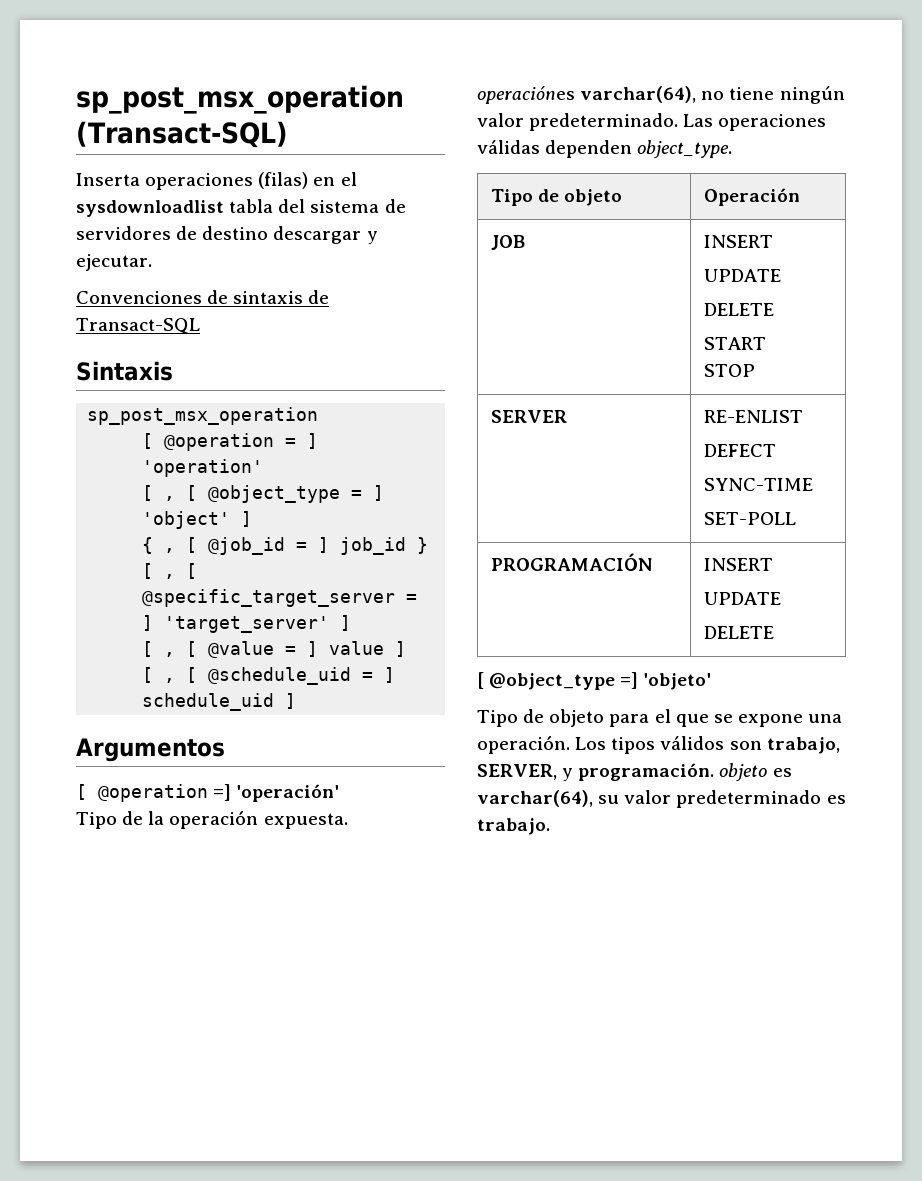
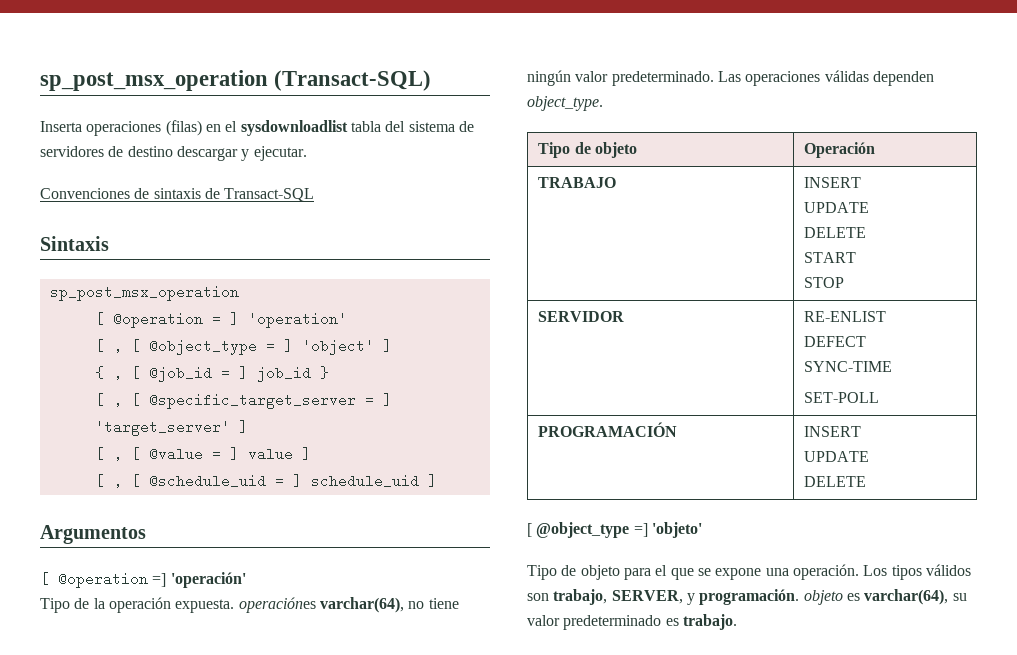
[491,235,526,250] JOB -> [538,177,617,188] TRABAJO
[491,410,568,423] SERVER -> [538,311,625,322] SERVIDOR

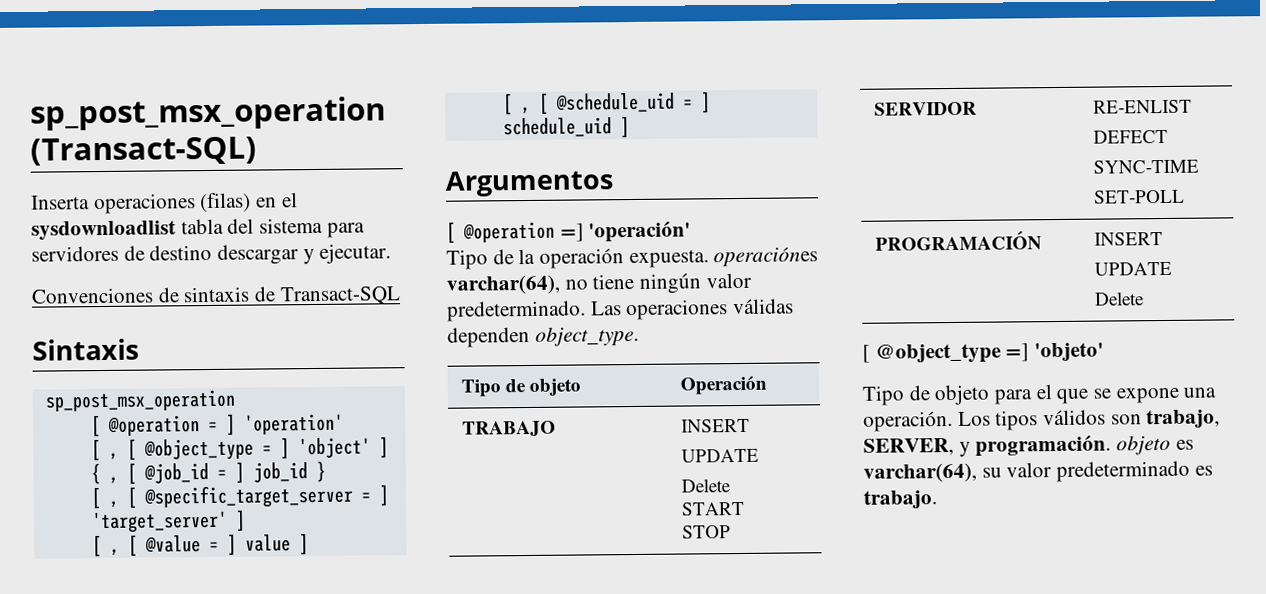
[458,121,474,132] de -> [326,222,365,238] para
[804,227,867,238] DELETE -> [681,479,732,493] Delete
[804,476,867,487] DELETE -> [1094,292,1146,306] Delete

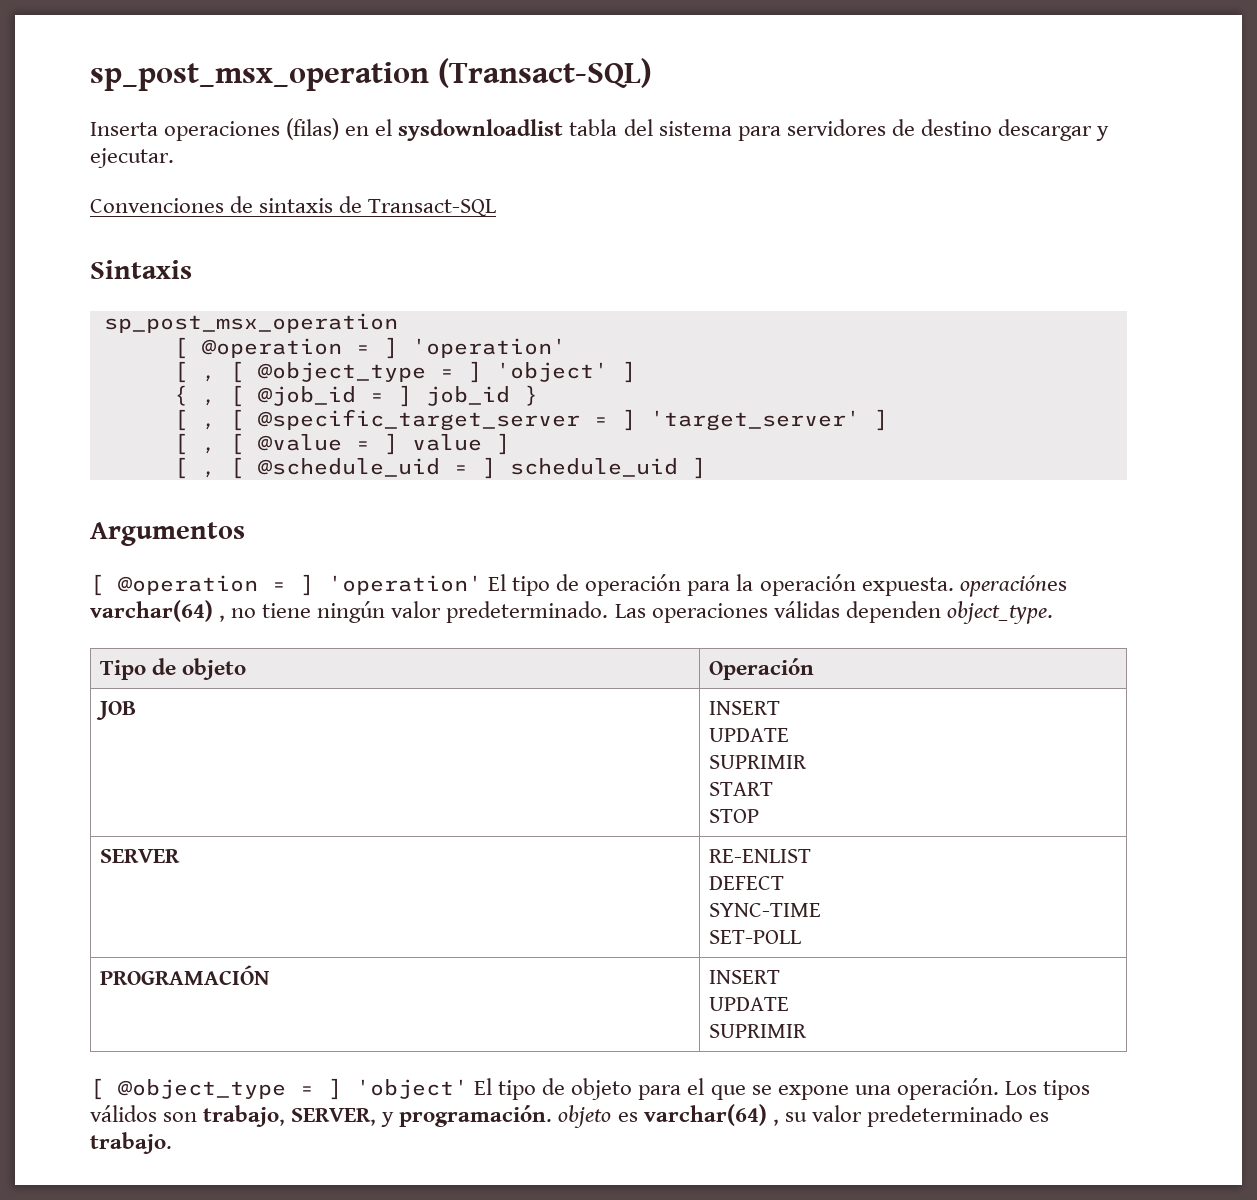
[559,220,692,243] [446,249,514,270] =] 'operación' // Tipo de -> [272,574,731,596] = ] 'operation' El tipo de operación para
[446,274,560,295] varchar(64), -> [90,600,226,622] varchar(64) ,
[462,420,557,437] [681,418,751,433] [681,448,760,463] [681,479,732,493] TRABAJO | INSERT // UPDATE // Delete -> [95,701,136,720] [708,701,780,715] [708,728,789,742] [708,755,807,769] JOB | INSERT // UPDATE // SUPRIMIR
[874,101,978,116] SERVIDOR -> [99,849,180,863] SERVER
[1094,292,1146,306] [862,342,1105,364] [862,385,905,406] Delete // [ @object_type =] 'objeto' // Tipo -> [708,1024,807,1038] [90,1078,537,1100] SUPRIMIR // [ @object_type = ] 'object' El tipo
[863,462,977,483] varchar(64), -> [643,1104,779,1126] varchar(64) ,

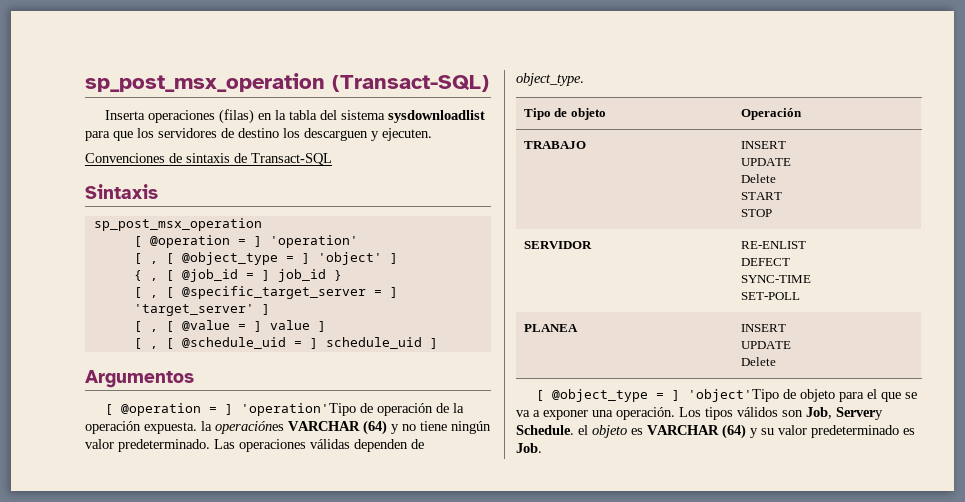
[375,119,564,141] el sysdownloadlist -> [275,110,287,120] la
[737,119,1110,141] [90,148,174,168] para servidores de destino descargar y ejecutar. -> [388,110,486,123] [85,128,432,141] sysdownloadlist para que los servidores de destino los descarguen y ejecuten.
[328,574,551,596] 'operation' El tipo -> [241,403,357,416] 'operation'Tipo
[687,581,731,596] para -> [436,403,450,413] de
[959,575,1067,597] [90,600,226,622] operaciónes varchar(64) , -> [201,420,399,435] la operaciónes VARCHAR (64) y
(941, 612) none -> [411,439,424,449] de
[95,701,136,720] [708,701,780,715] [708,728,789,742] [708,755,807,769] JOB | INSERT // UPDATE // SUPRIMIR -> [523,141,586,149] [740,141,786,149] [740,158,791,166] [740,174,776,183] TRABAJO | INSERT // UPDATE // Delete
[99,849,180,863] SERVER -> [523,241,592,249] SERVIDOR
[99,965,269,985] [708,970,780,984] [708,997,789,1011] [708,1024,807,1038] [90,1078,537,1100] PROGRAMACIÓN | INSERT // UPDATE // SUPRIMIR // [ @object_type = ] 'object' El tipo -> [523,324,578,332] [740,324,786,332] [740,341,791,349] [740,357,776,366] [536,389,780,402] PLANEA | INSERT // UPDATE // Delete // [ @object_type = ] 'object'Tipo
[777,1085,849,1100] expone -> [516,410,588,420] va a exponer
[203,1104,779,1128] trabajo, SERVER, y programación. objeto es varchar(64) , -> [806,407,883,420] [516,424,758,439] Job, Servery Schedule. el objeto es VARCHAR (64) y
[90,1132,172,1154] trabajo. -> [516,443,542,453] Job.

